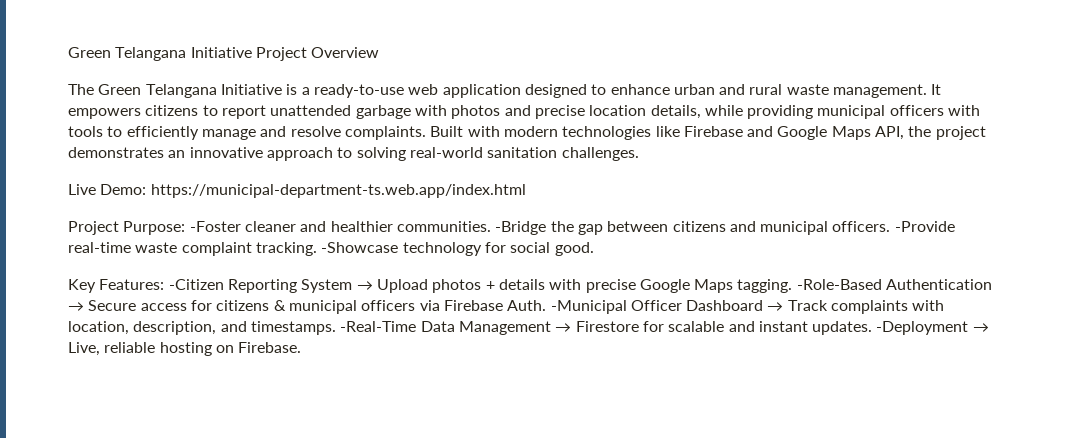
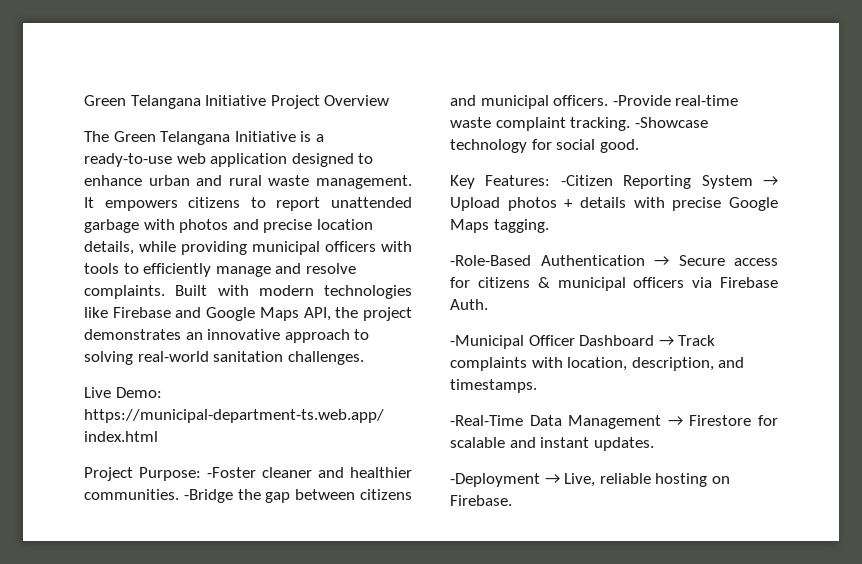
(793, 286) none -> (549, 226) //
(547, 305) none -> (488, 304) //
(336, 328) none -> (537, 386) //
(873, 328) none -> (654, 444) //

